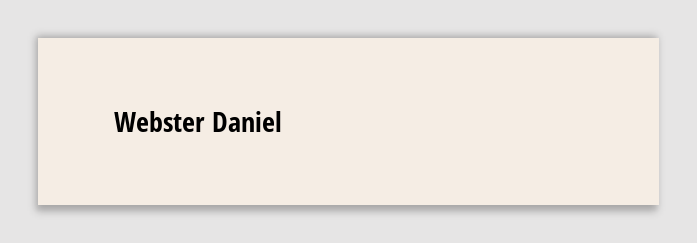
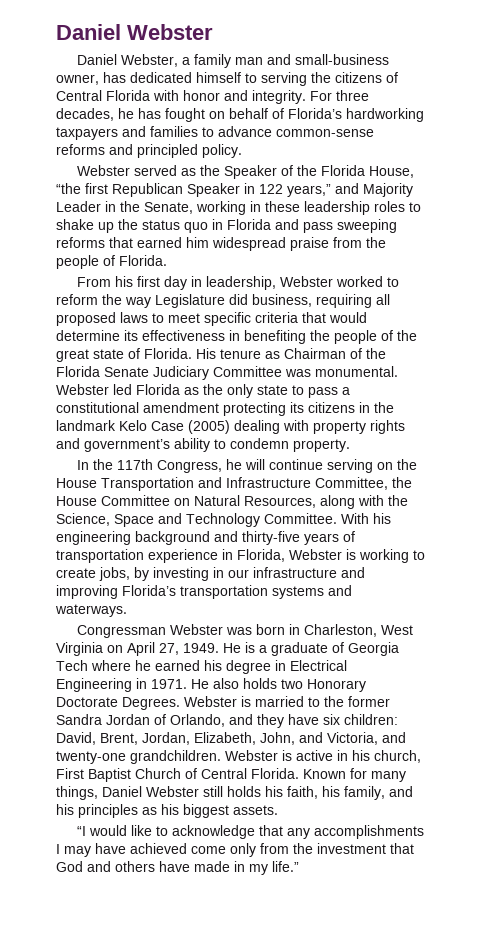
[114,111,282,132] Webster Daniel -> [56,24,213,40] [77,54,390,68] [56,72,398,86] [56,90,369,104] [56,108,424,122] [56,126,374,140] [56,144,242,158] [77,165,415,179] [56,183,413,197] [56,201,421,215] [56,219,397,233] [56,237,386,251] [56,255,167,269] [77,276,400,290] [56,294,390,308] [56,312,367,326] [56,330,417,344] [56,348,386,362] [56,366,398,380] [56,384,350,398] [56,402,394,416] [56,420,405,434] [56,438,350,452] [77,459,418,473] [56,477,412,491] [56,495,408,509] [56,513,391,527] [56,531,355,545] [56,549,425,563] [56,567,365,581] [56,585,352,599] [55,604,127,617] [77,624,414,638] [56,642,399,656] [56,660,347,674] [56,678,366,692] [56,696,390,710] [56,714,398,728] [56,732,406,745] [56,750,421,764] [56,768,406,782] [56,786,413,800] [56,804,278,818] [77,825,425,839] [56,843,414,857] [56,861,299,875] Daniel Webster // Daniel Webster, a family man and small-business owner, has dedicated himself to serving the citizens of Central Florida with honor and integrity. For three decades, he has fought on behalf of Florida’s hardworking taxpayers and families to advance common-sense reforms and principled policy. // Webster served as the Speaker of the Florida House, “the first Republican Speaker in 122 years,” and Majority Leader in the Senate, working in these leadership roles to shake up the status quo in Florida and pass sweeping reforms that earned him widespread praise from the people of Florida. // From his first day in leadership, Webster worked to reform the way Legislature did business, requiring all proposed laws to meet specific criteria that would determine its effectiveness in benefiting the people of the great state of Florida. His tenure as Chairman of the Florida Senate Judiciary Committee was monumental. Webster led Florida as the only state to pass a constitutional amendment protecting its citizens in the landmark Kelo Case (2005) dealing with property rights and government’s ability to condemn property. // In the 117th Congress, he will continue serving on the House Transportation and Infrastructure Committee, the House Committee on Natural Resources, along with the Science, Space and Technology Committee. With his engineering background and thirty-five years of transportation experience in Florida, Webster is working to create jobs, by investing in our infrastructure and improving Florida’s transportation systems and waterways. // Congressman Webster was born in Charleston, West Virginia on April 27, 1949. He is a graduate of Georgia Tech where he earned his degree in Electrical Engineering in 1971. He also holds two Honorary Doctorate Degrees. Webster is married to the former Sandra Jordan of Orlando, and they have six children: David, Brent, Jordan, Elizabeth, John, and Victoria, and twenty-one grandchildren. Webster is active in his church, First Baptist Church of Central Florida. Known for many things, Daniel Webster still holds his faith, his family, and his principles as his biggest assets. // “I would like to acknowledge that any accomplishments I may have achieved come only from the investment that God and others have made in my life.”

